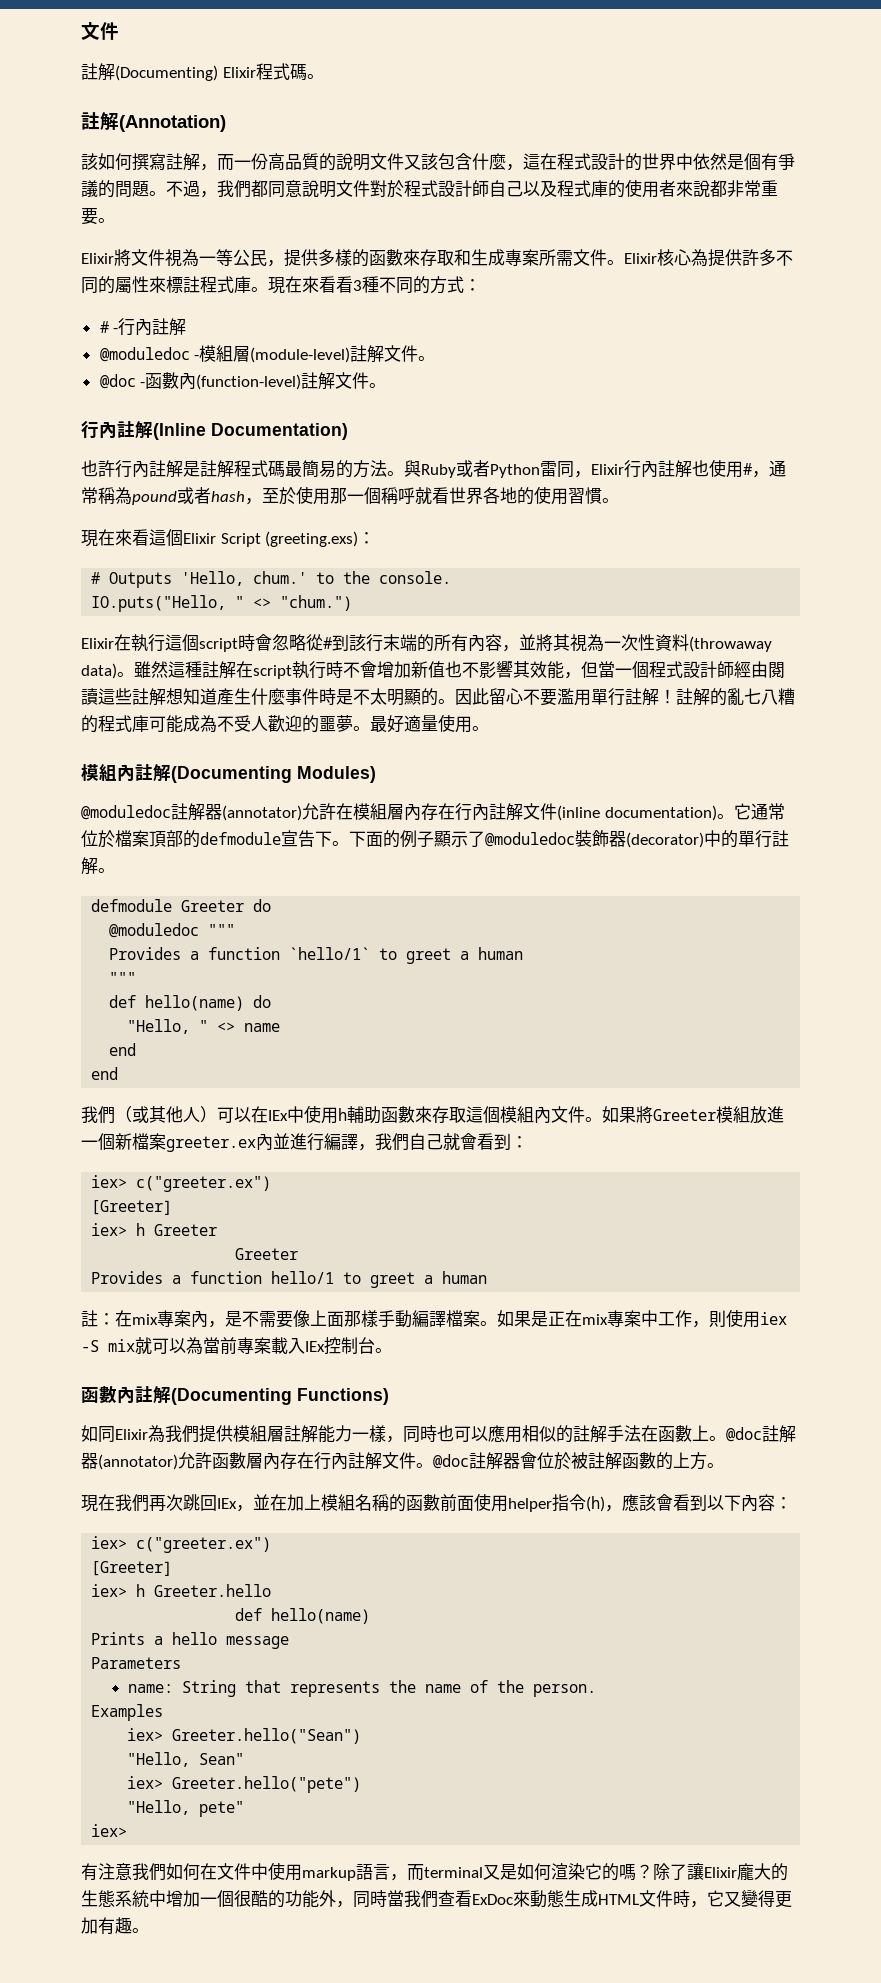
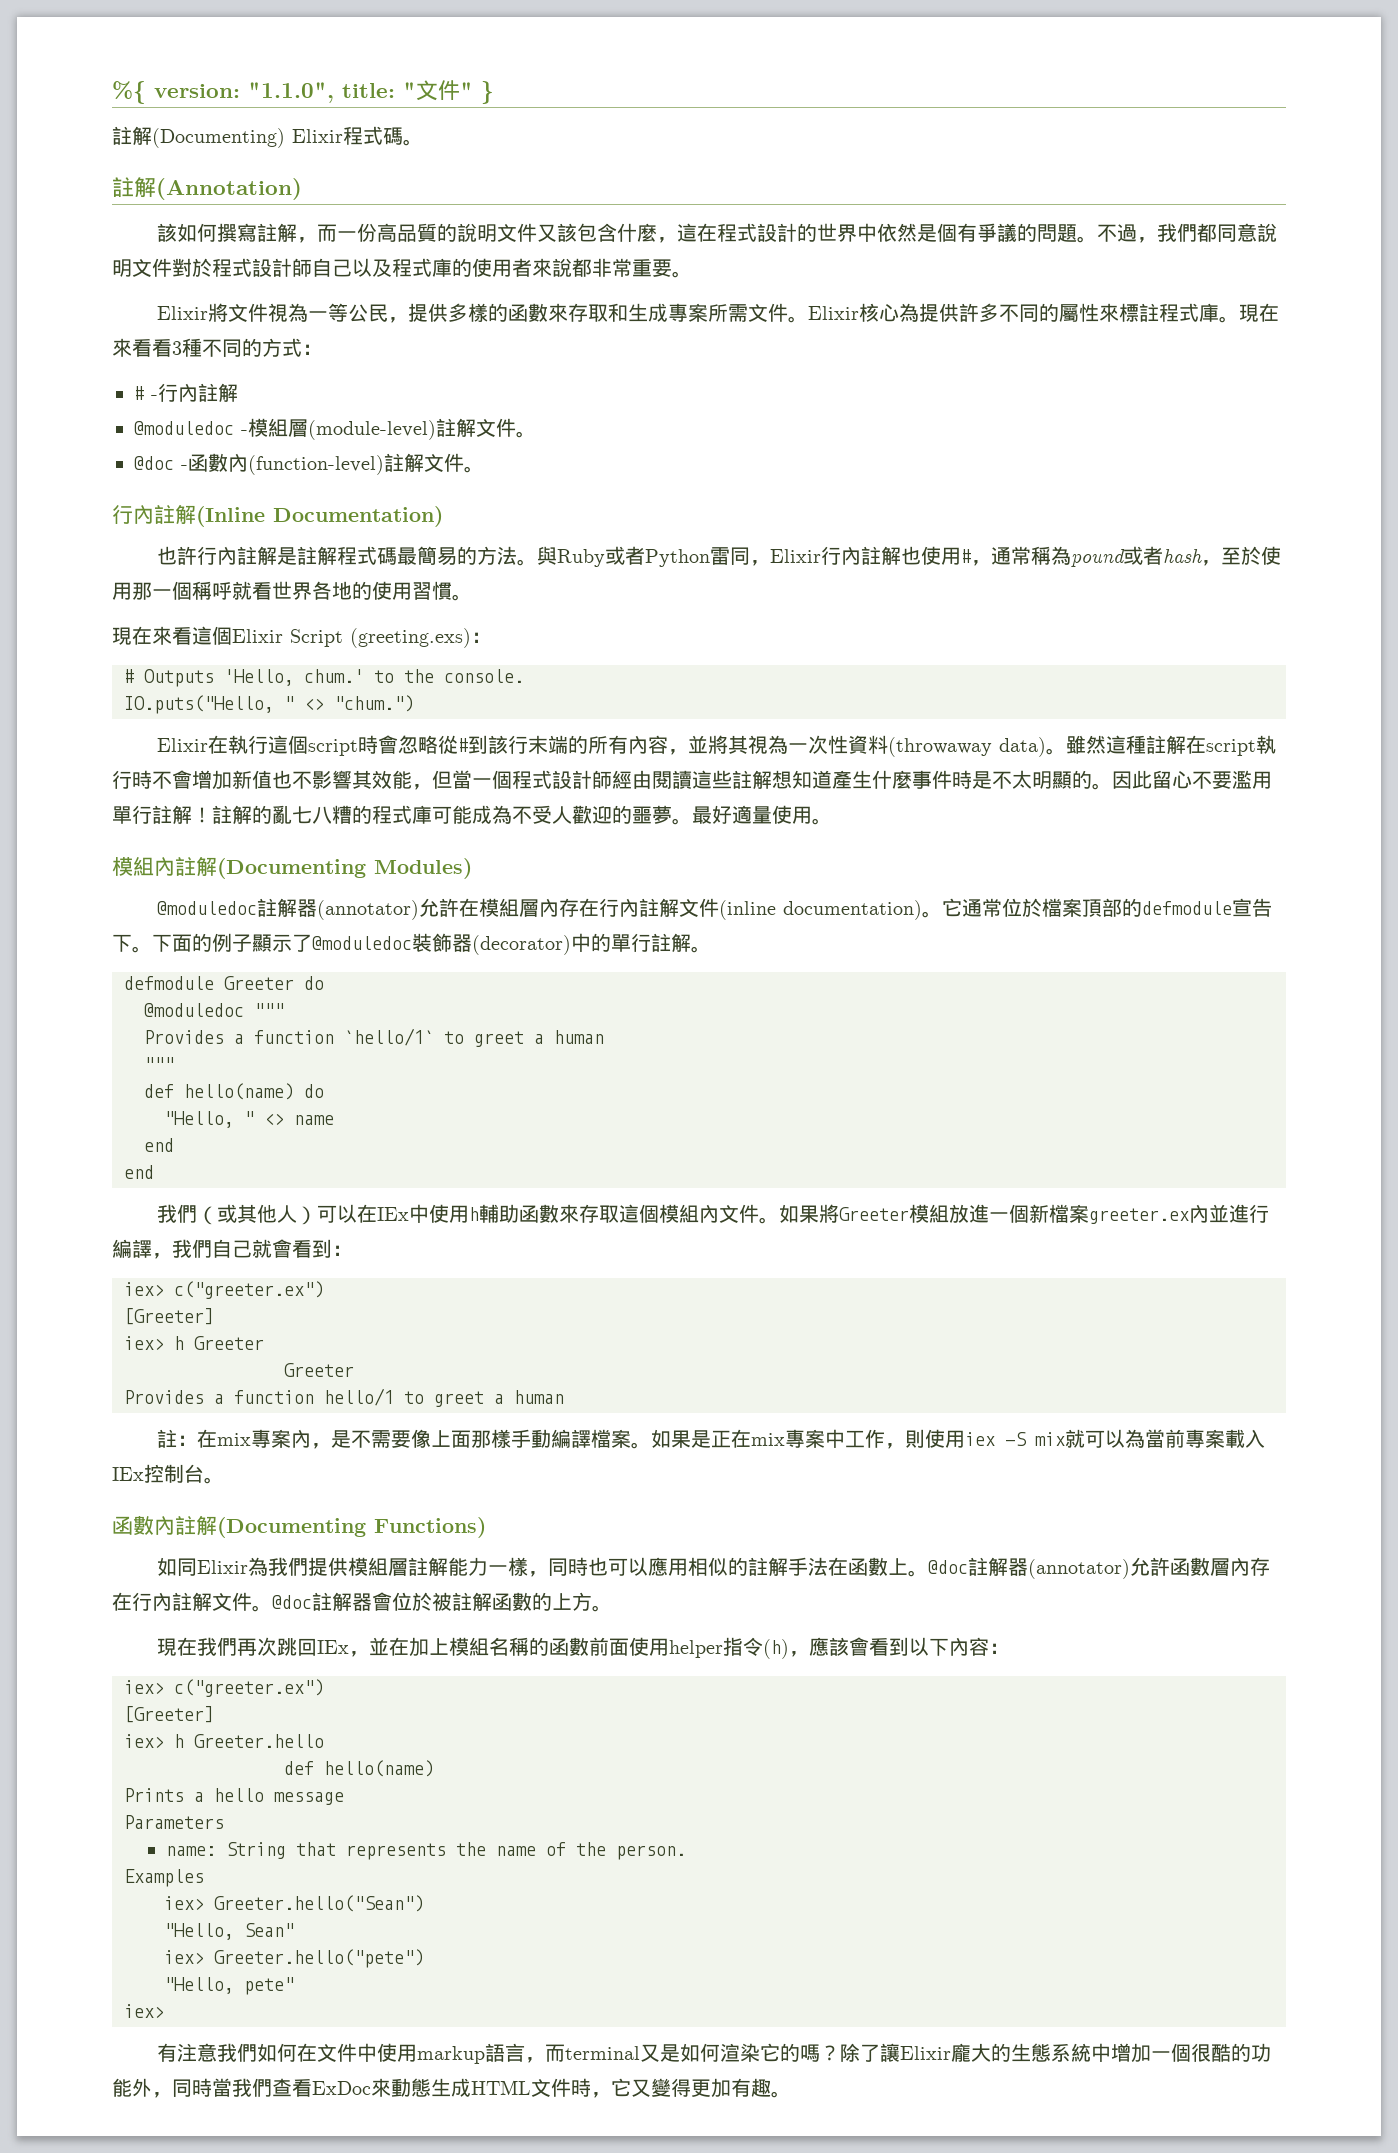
[81,22,119,40] 文件 -> [112,80,494,104] %{ version: "1.1.0", title: "文件" }

